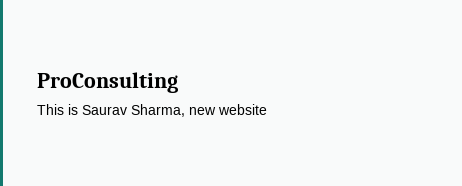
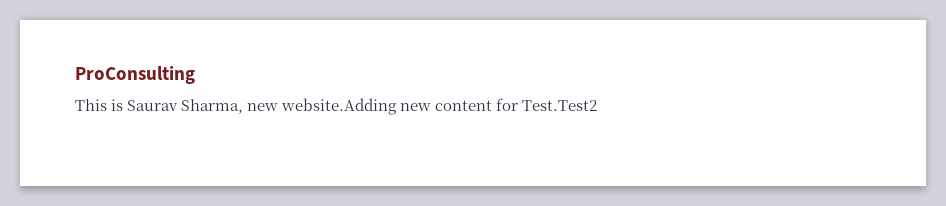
[218,104,267,115] website -> [281,98,598,115] website.Adding new content for Test.Test2

